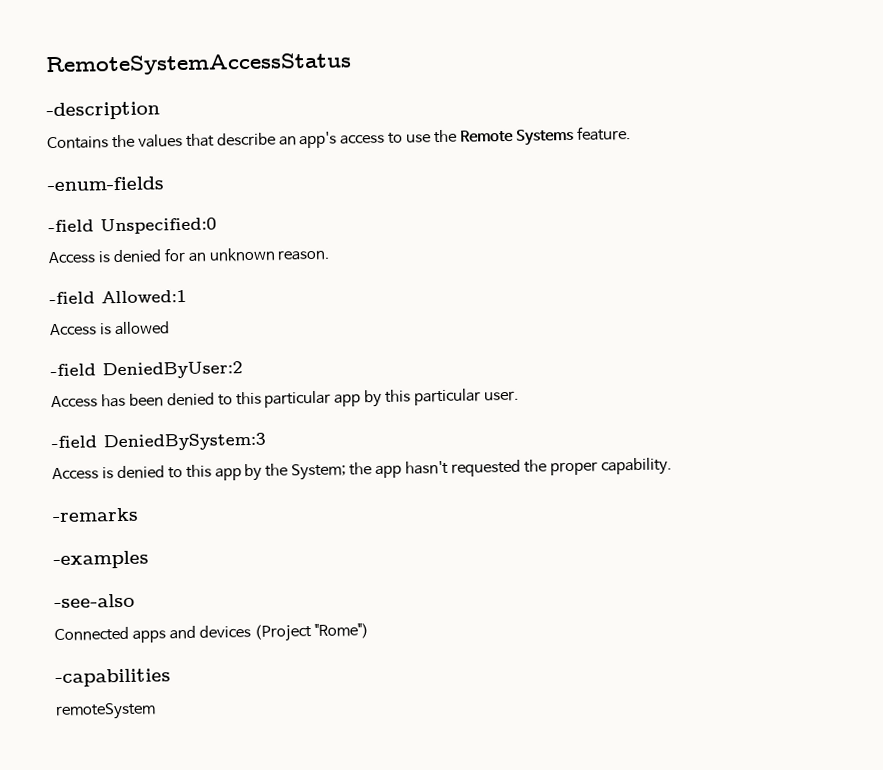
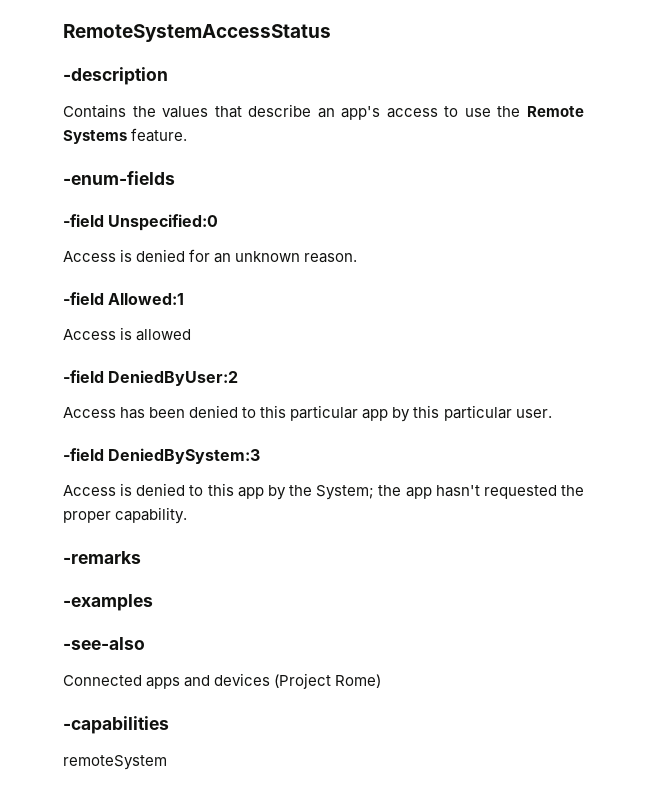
[313,623,369,640] "Rome") -> [335,674,382,688] Rome)

